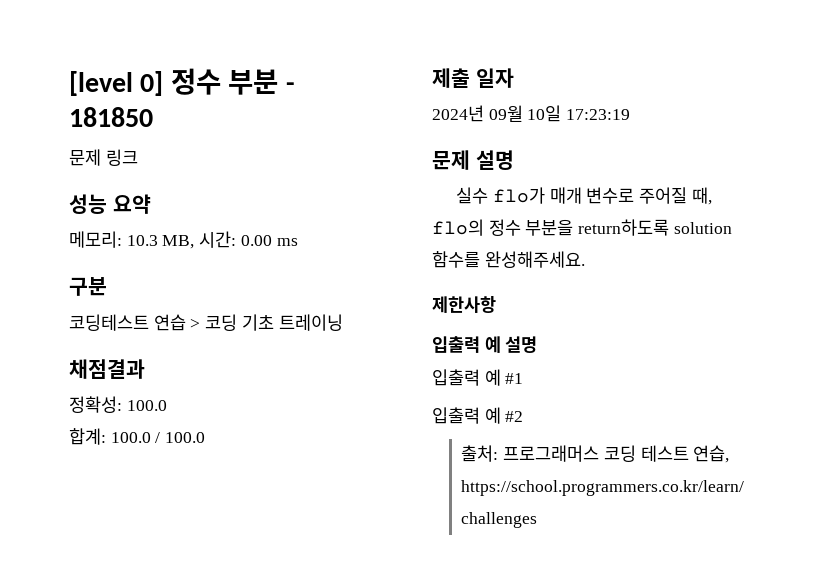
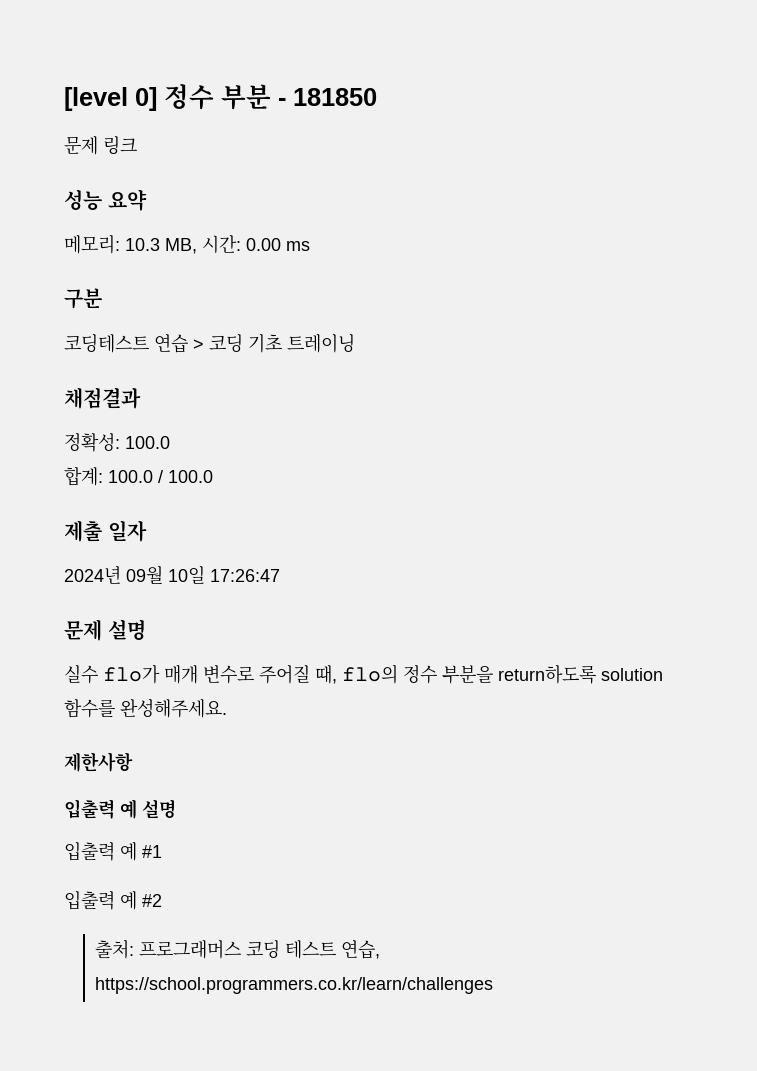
[566,109,631,120] 17:23:19 -> [210,569,280,582] 17:26:47

